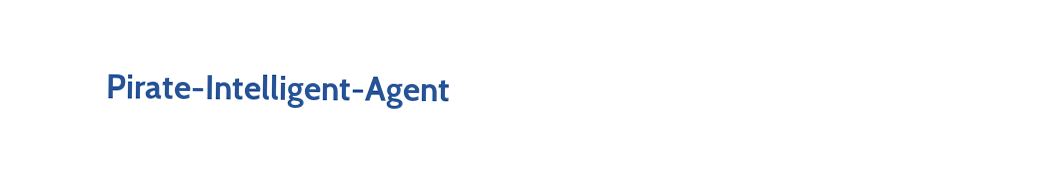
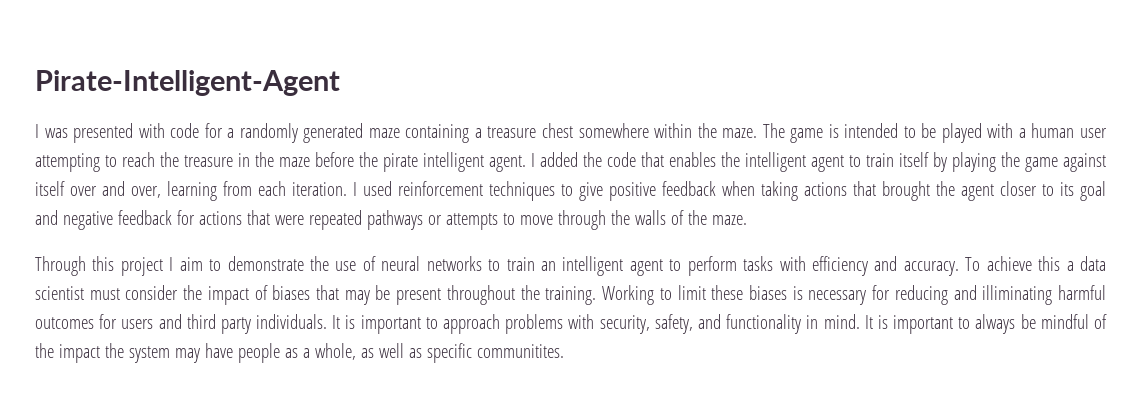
(451, 91) none -> [35,123,1108,143] [35,152,1106,172] [35,181,1106,201] [35,210,747,230] [35,256,1106,276] [35,285,1107,305] [35,314,1108,334] [35,343,564,363] // I was presented with code for a randomly generated maze containing a treasure chest somewhere within the maze. The game is intended to be played with a human user attempting to reach the treasure in the maze before the pirate intelligent agent. I added the code that enables the intelligent agent to train itself by playing the game against itself over and over, learning from each iteration. I used reinforcement techniques to give positive feedback when taking actions that brought the agent closer to its goal and negative feedback for actions that were repeated pathways or attempts to move through the walls of the maze. // Through this project I aim to demonstrate the use of neural networks to train an intelligent agent to perform tasks with efficiency and accuracy. To achieve this a data scientist must consider the impact of biases that may be present throughout the training. Working to limit these biases is necessary for reducing and illiminating harmful outcomes for users and third party individuals. It is important to approach problems with security, safety, and functionality in mind. It is important to always be mindful of the impact the system may have people as a whole, as well as specific communitites.

